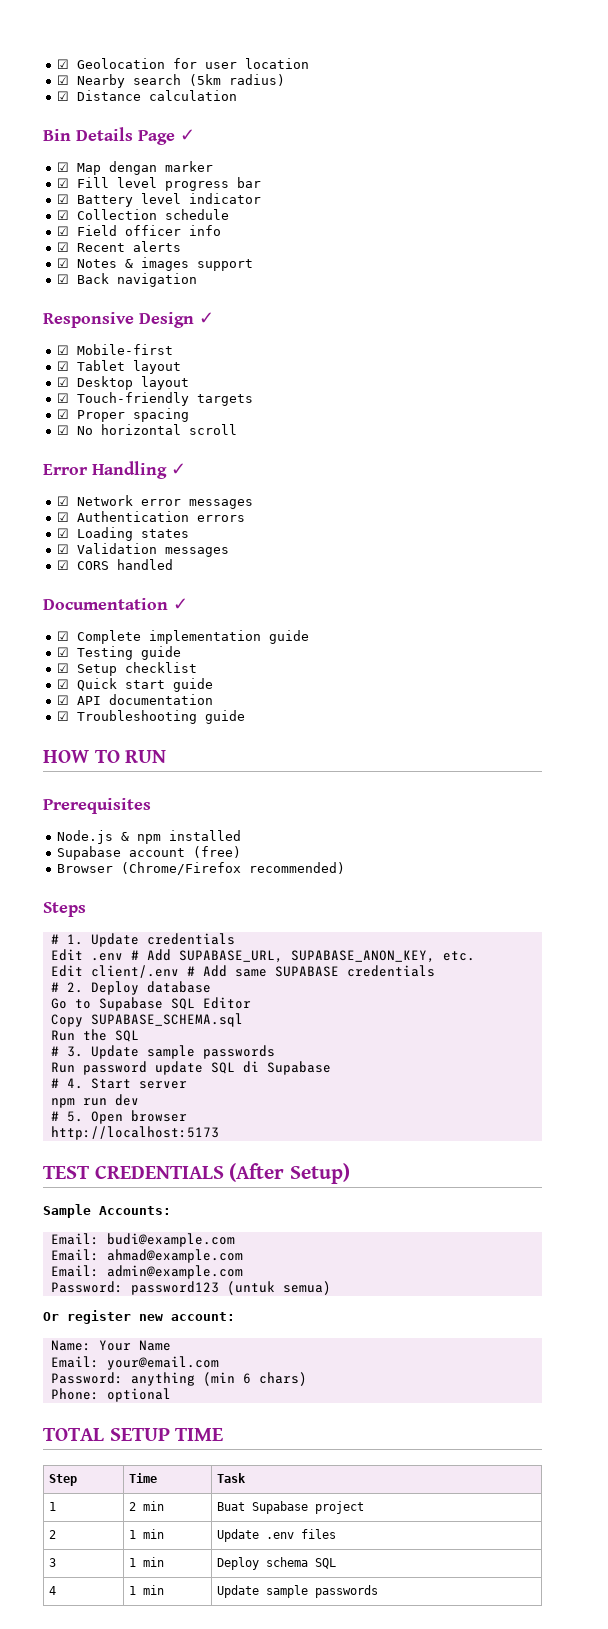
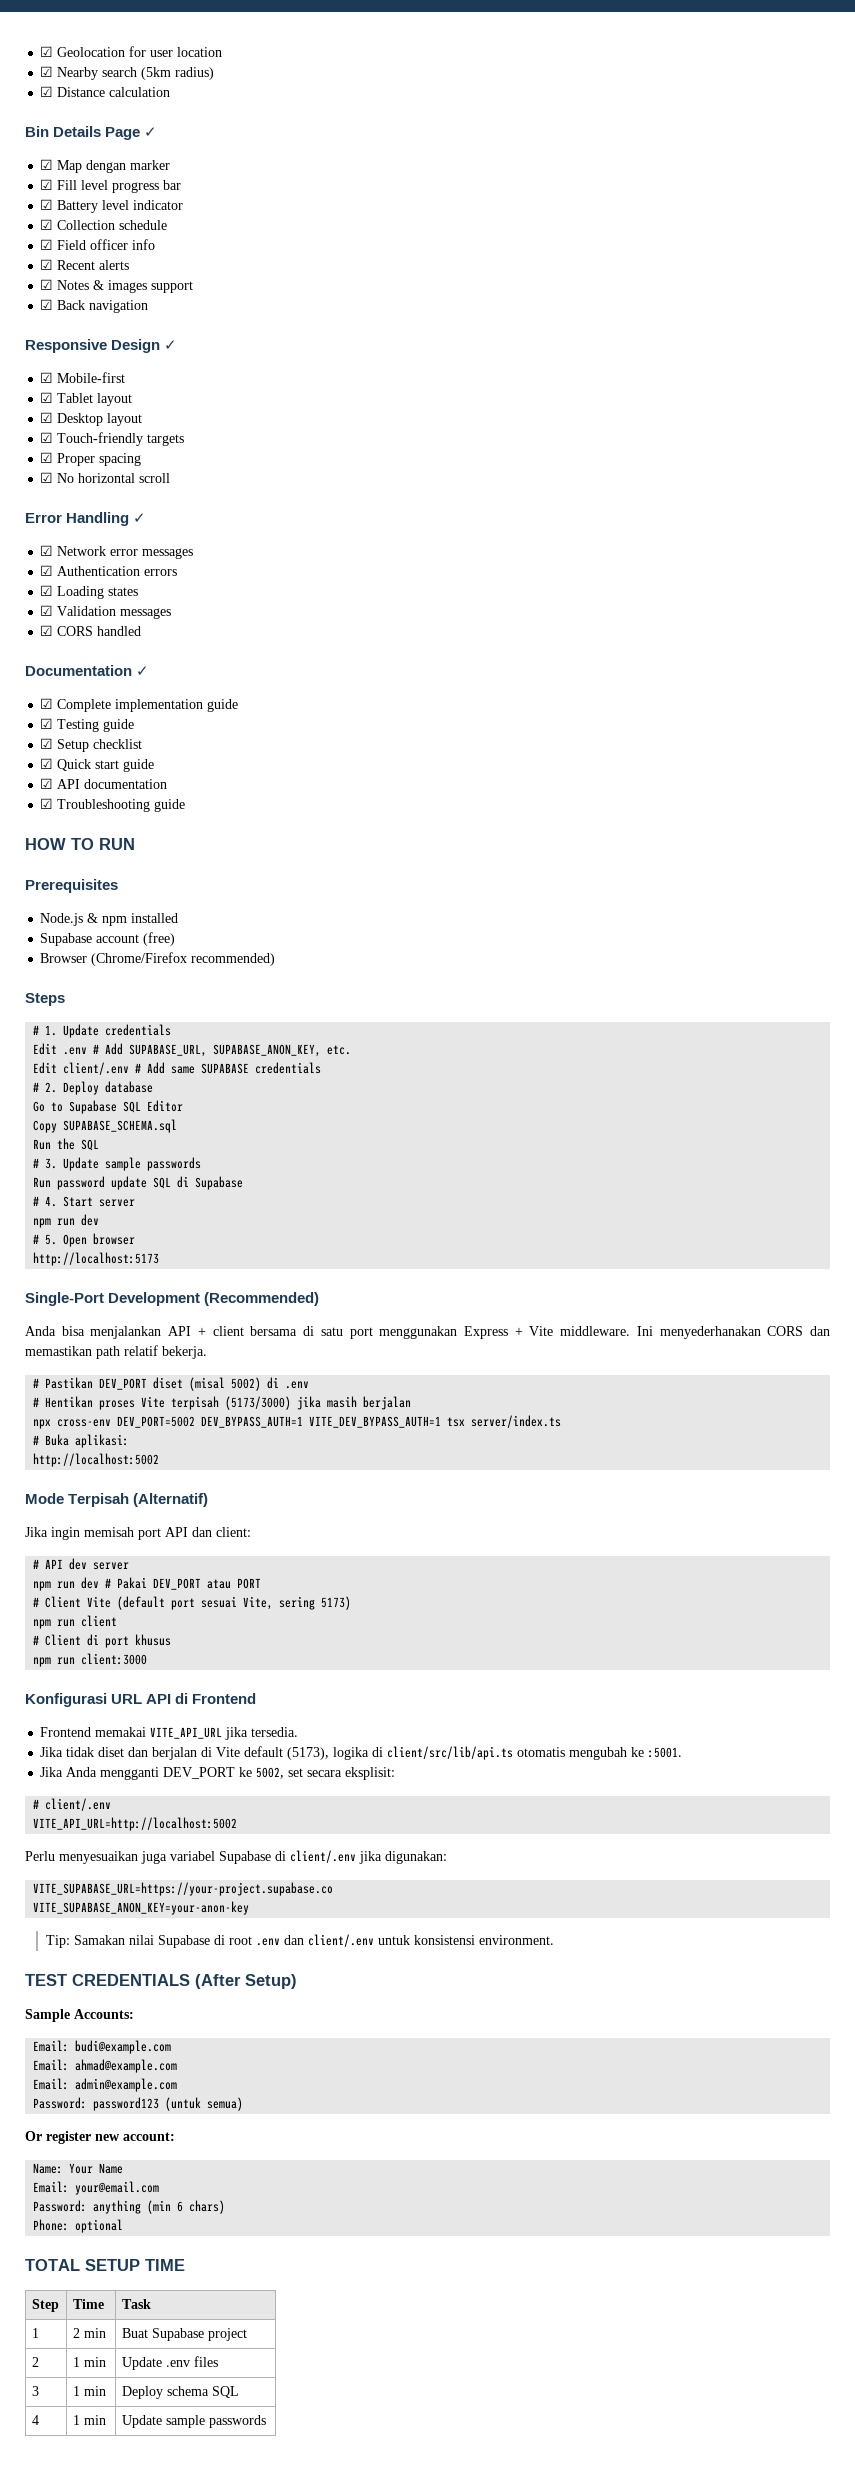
(219, 1133) none -> [25,1292,320,1306] [25,1326,830,1339] [25,1345,207,1359] [33,1377,310,1391] [33,1396,412,1410] [33,1415,562,1429] [33,1434,130,1448] [33,1453,160,1467] [25,1493,209,1507] [25,1527,251,1540] [33,1558,130,1570] [33,1577,262,1591] [33,1596,352,1610] [33,1615,118,1629] [33,1634,172,1648] [33,1653,148,1667] [25,1693,257,1707] [40,1727,299,1740] [40,1746,683,1760] [40,1767,396,1780] [33,1798,112,1811] [33,1817,238,1831] [25,1850,447,1864] [33,1882,334,1896] [33,1901,250,1915] [45,1934,554,1948] // Single-Port Development (Recommended) // Anda bisa menjalankan API + client bersama di satu port menggunakan Express + Vite middleware. Ini menyederhanakan CORS dan memastikan path relatif bekerja. // # Pastikan DEV_PORT diset (misal 5002) di .env // # Hentikan proses Vite terpisah (5173/3000) jika masih berjalan // npx cross-env DEV_PORT=5002 DEV_BYPASS_AUTH=1 VITE_DEV_BYPASS_AUTH=1 tsx server/index.ts // # Buka aplikasi: // http://localhost:5002 // Mode Terpisah (Alternatif) // Jika ingin memisah port API dan client: // # API dev server // npm run dev # Pakai DEV_PORT atau PORT // # Client Vite (default port sesuai Vite, sering 5173) // npm run client // # Client di port khusus // npm run client:3000 // Konfigurasi URL API di Frontend // Frontend memakai VITE_API_URL jika tersedia. // Jika tidak diset dan berjalan di Vite default (5173), logika di client/src/lib/api.ts otomatis mengubah ke :5001. // Jika Anda mengganti DEV_PORT ke 5002, set secara eksplisit: // # client/.env // VITE_API_URL=http://localhost:5002 // Perlu menyesuaikan juga variabel Supabase di client/.env jika digunakan: // VITE_SUPABASE_URL=https://your-project.supabase.co // VITE_SUPABASE_ANON_KEY=your-anon-key // Tip: Samakan nilai Supabase di root .env dan client/.env untuk konsistensi environment.

